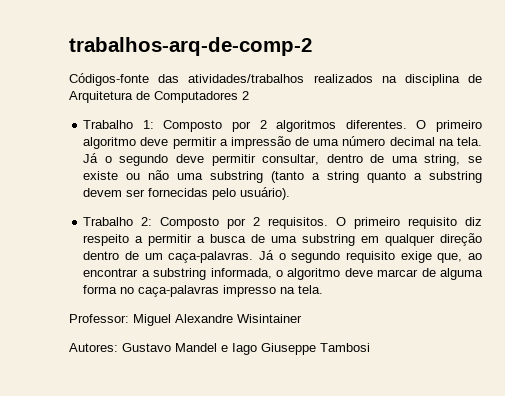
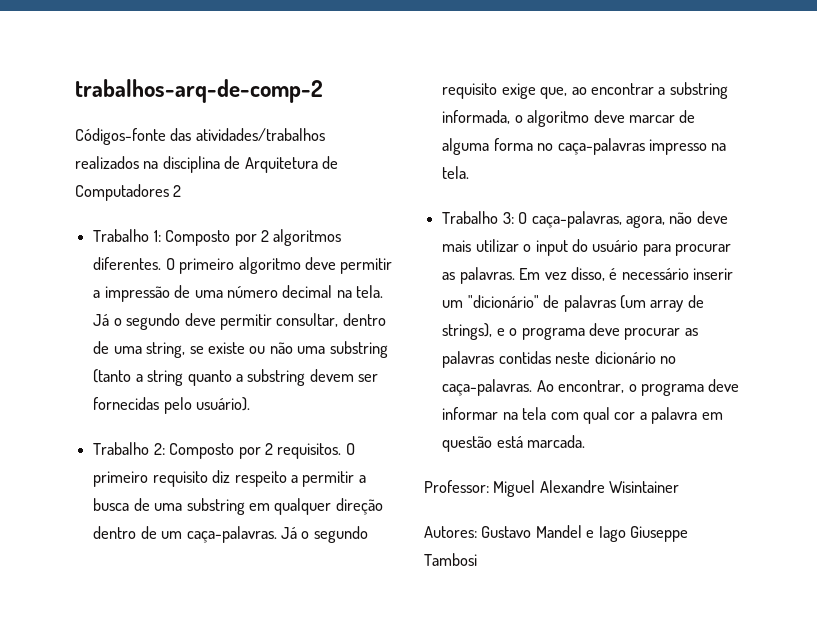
(324, 289) none -> [442,211,728,228] [442,239,732,256] [442,267,734,284] [442,295,704,312] [442,323,698,340] [442,351,676,368] [442,379,740,396] [442,407,723,424] [442,435,586,452] // Trabalho 3: O caça-palavras, agora, não deve mais utilizar o input do usuário para procurar as palavras. Em vez disso, é necessário inserir um "dicionário" de palavras (um array de strings), e o programa deve procurar as palavras contidas neste dicionário no caça-palavras. Ao encontrar, o programa deve informar na tela com qual cor a palavra em questão está marcada.

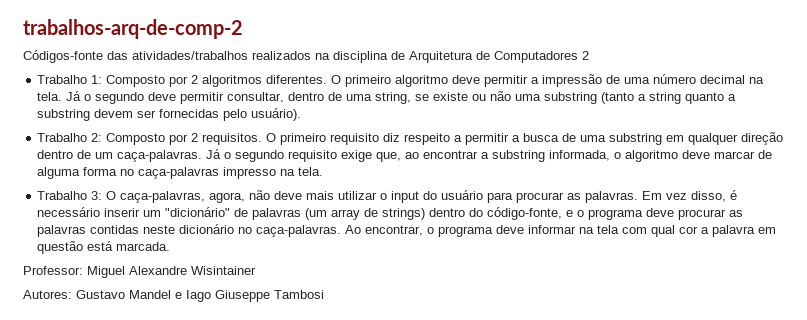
[442,323,493,340] strings), -> [382,207,563,220] strings) dentro do código-fonte,

